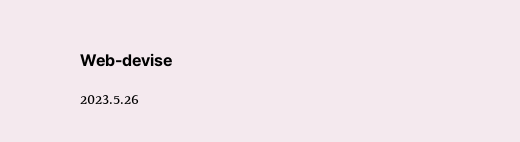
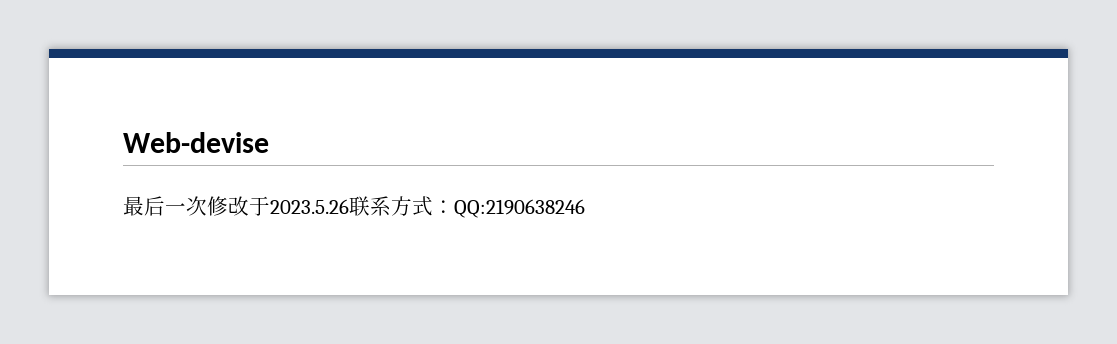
[80,95,139,104] 2023.5.26 -> [123,196,585,218] 最后一次修改于2023.5.26联系方式：QQ:2190638246

